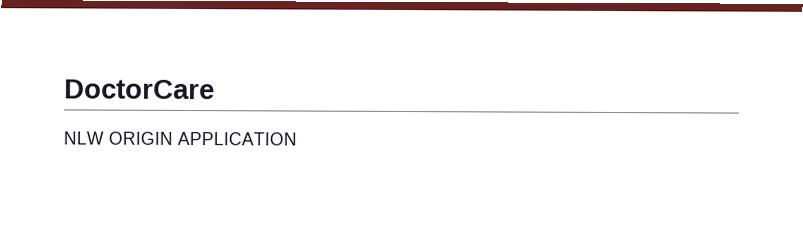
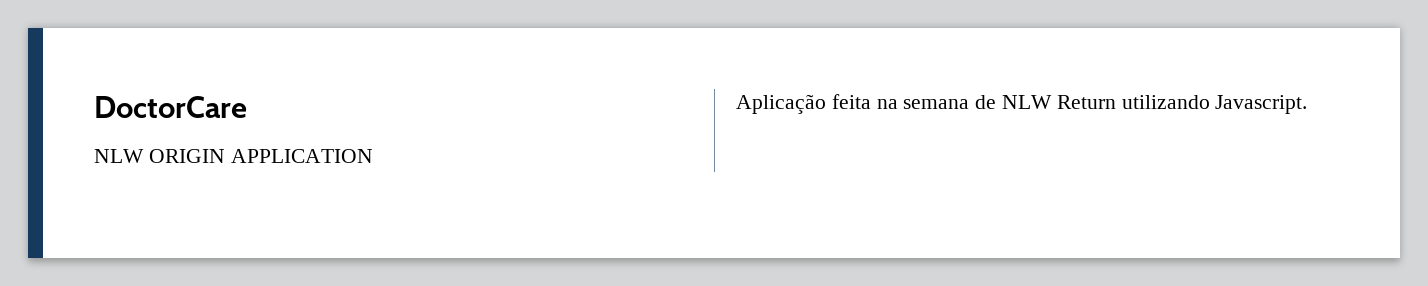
(297, 138) none -> [736,94,1308,114] // Aplicação feita na semana de NLW Return utilizando Javascript.

